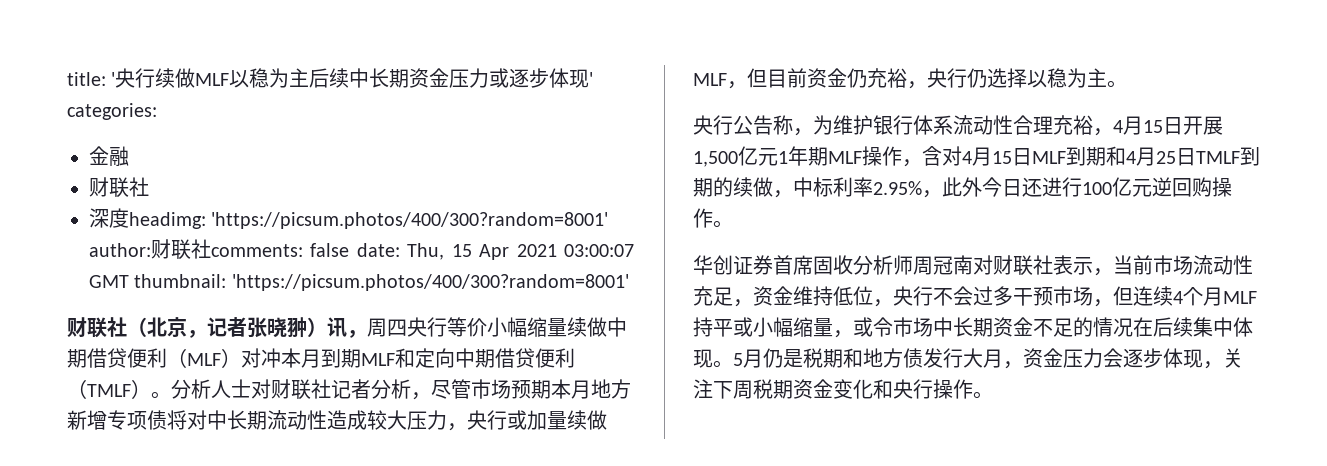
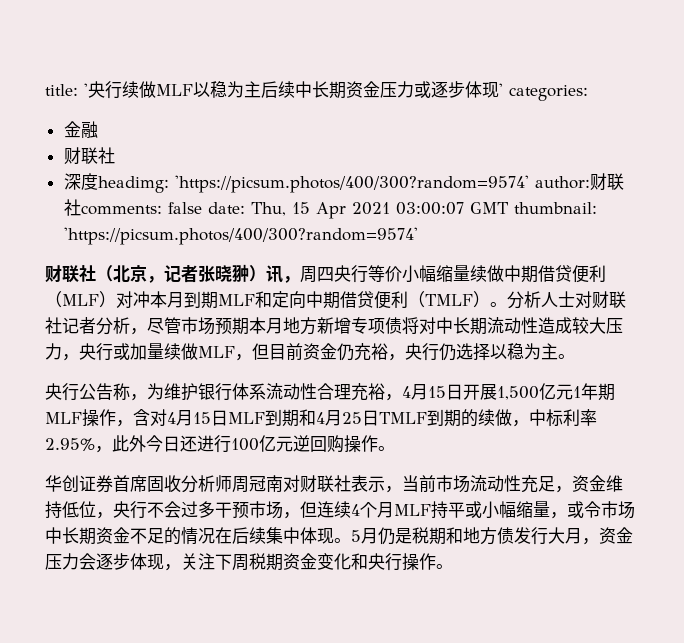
[211,212,609,229] 'https://picsum.photos/400/300?random=8001' -> [174,175,529,193] 'https://picsum.photos/400/300?random=9574'
[231,274,629,291] 'https://picsum.photos/400/300?random=8001' -> [63,227,418,245] 'https://picsum.photos/400/300?random=9574'

